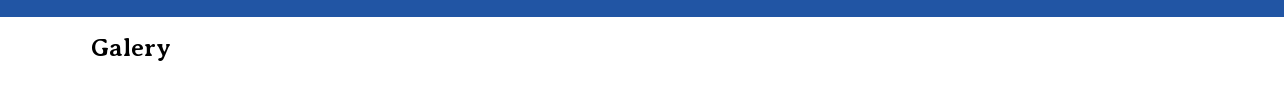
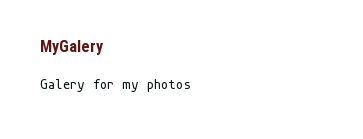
[91,38,171,61] Galery -> [40,40,104,55] [40,79,191,92] MyGalery // Galery for my photos

